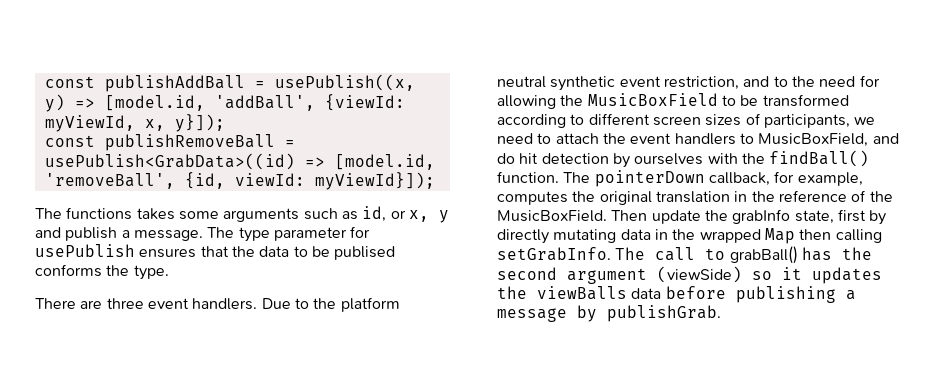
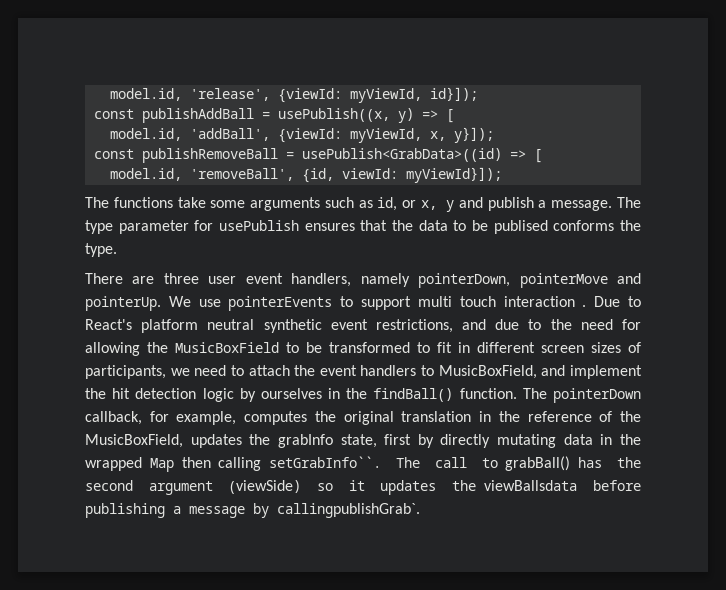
(44, 82) none -> [110,87,479,103] model.id, 'release', {viewId: myViewId, id}]); //
[104,95,205,111] [model.id, -> [446,109,455,123] [110,128,183,141] [ // model.id,
[334,154,435,170] [model.id, -> [534,149,543,163] [110,168,183,181] [ // model.id,
[136,208,175,220] takes -> [177,197,206,208] take
[147,298,258,310] event handlers. -> [208,273,642,288] [85,296,587,311] user event handlers, namely pointerDown, pointerMove and pointerUp. We use pointerEvents to support multi touch interaction .
[313,298,337,309] the -> [85,319,132,330] React's
[663,76,770,90] restriction, and -> [375,319,520,333] restrictions, and due
[497,114,585,128] according to -> [417,342,470,353] to fit in
[497,153,515,164] do -> [569,365,642,379] [85,388,106,399] implement the
(609, 158) none -> [202,388,234,402] logic
[707,153,738,164] with -> [328,388,341,399] in
[497,210,701,224] MusicBoxField. Then update -> [85,434,242,448] MusicBoxField, updates
[497,247,611,261] setGrabInfo. -> [269,456,382,468] setGrabInfo``.
[537,286,662,300] viewBalls data -> [484,480,578,491] viewBallsdata
[607,305,721,322] publishGrab. -> [277,503,420,518] callingpublishGrab`.

